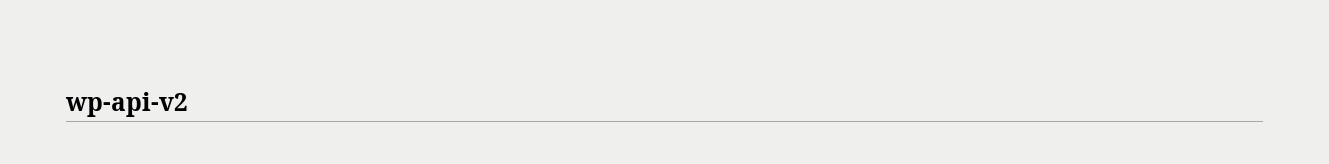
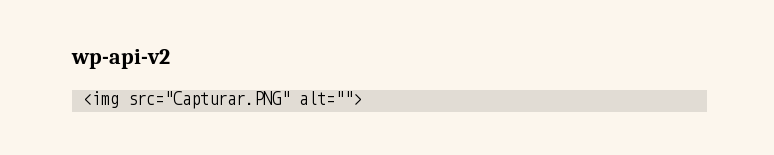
(188, 104) none -> [83,91,363,109] // <img src="Capturar.PNG" alt="">

